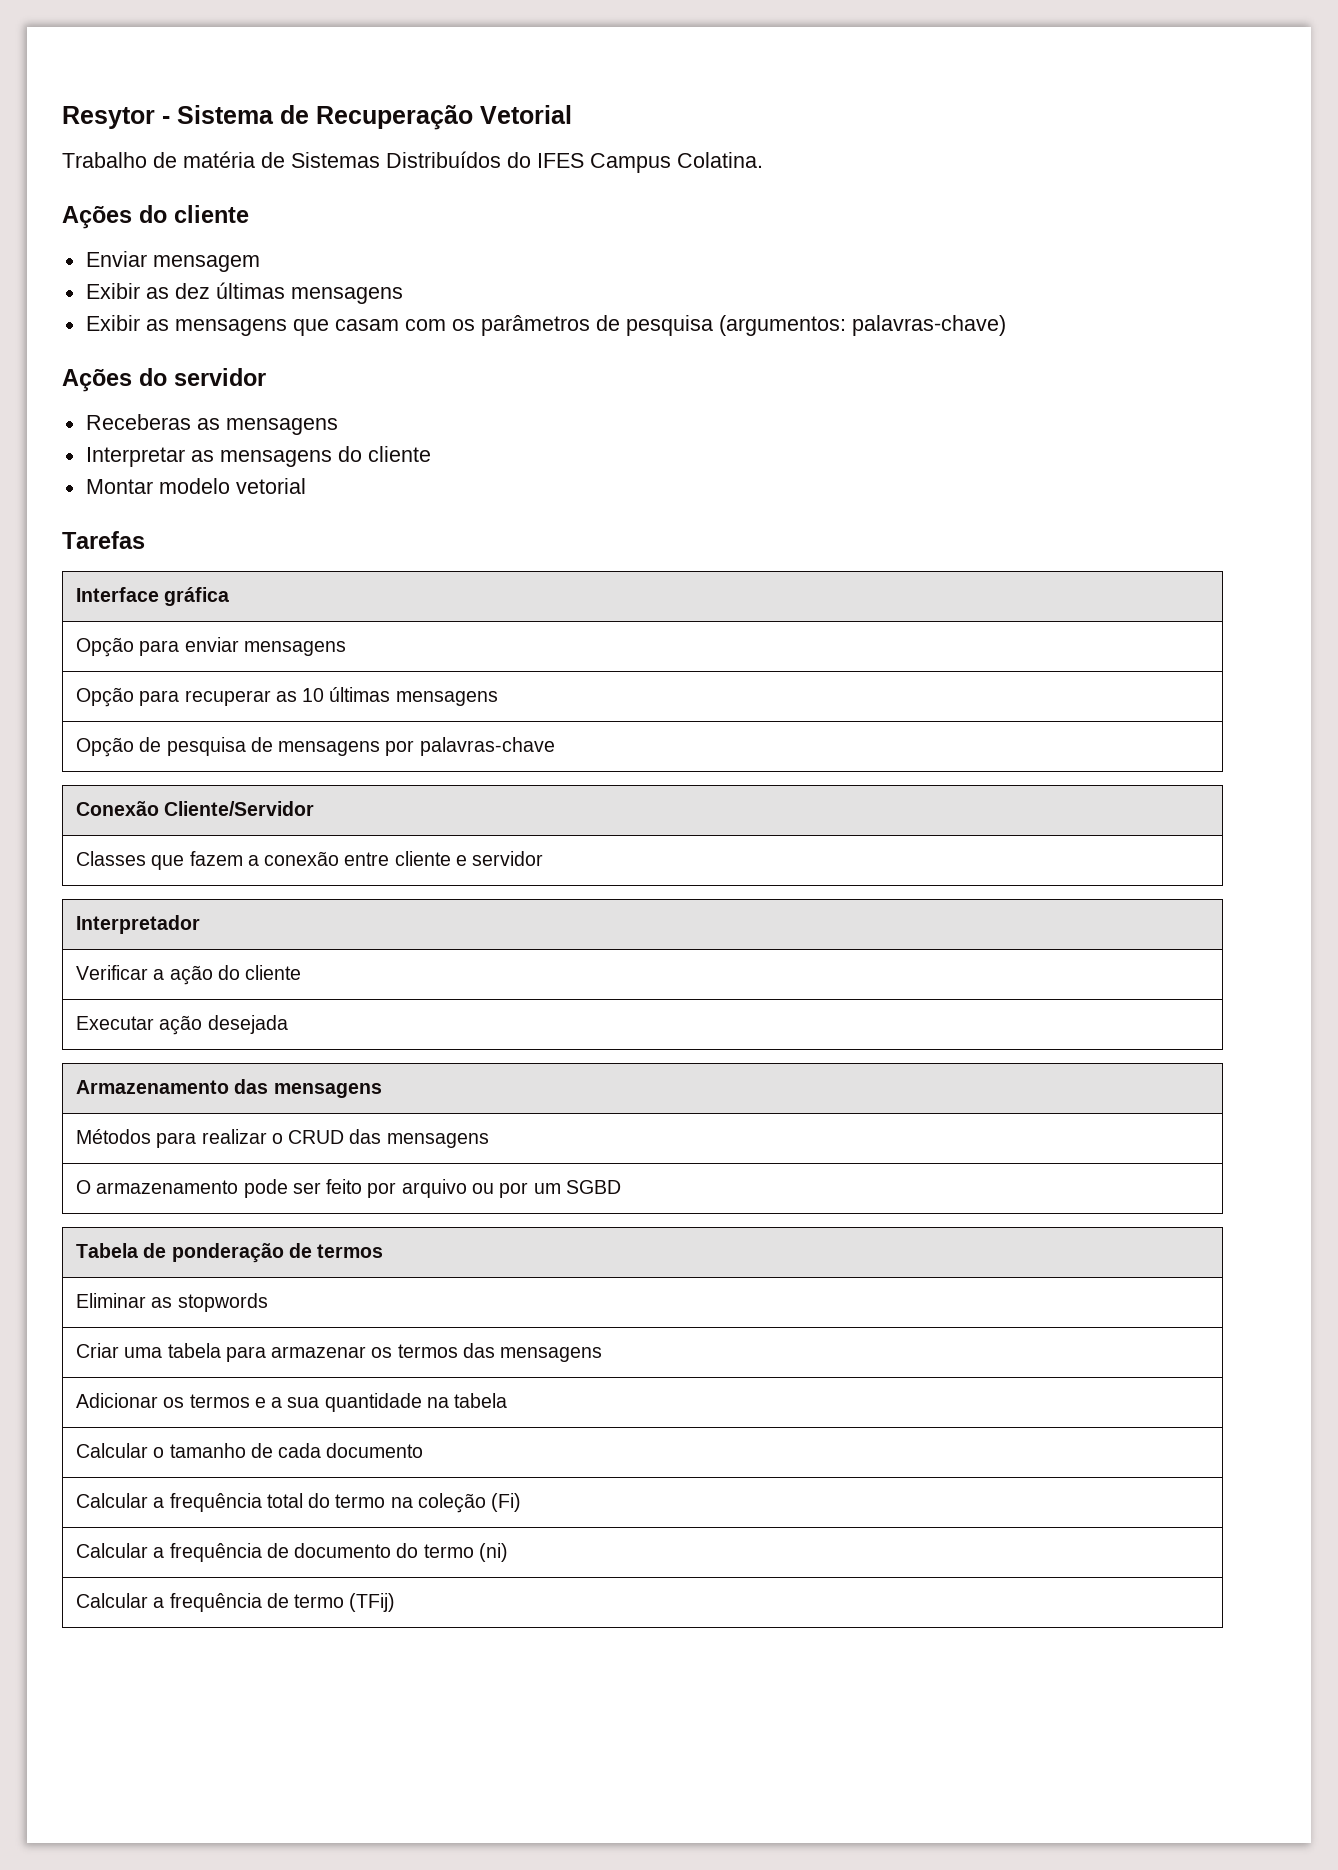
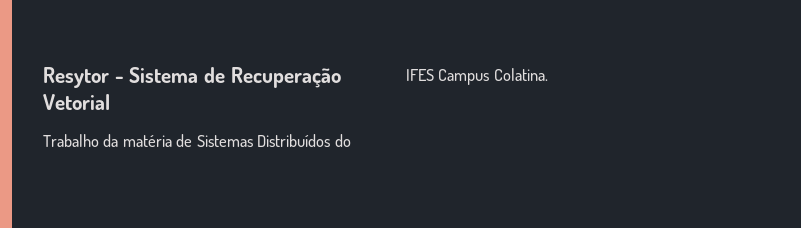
[153,152,177,168] de -> [103,134,119,147] da
[62,205,249,229] [85,251,260,272] [85,282,403,304] [85,315,1006,336] [62,368,266,392] [85,414,338,435] [85,446,431,467] [85,478,306,494] [62,531,145,549] [76,587,230,606] [76,637,346,657] [76,687,498,707] [76,737,555,757] [76,801,315,816] [76,851,544,870] [76,915,201,934] [76,965,302,985] [76,1015,288,1035] [76,1079,382,1098] [76,1129,489,1148] [76,1179,621,1198] [76,1243,384,1263] [76,1293,268,1312] [76,1343,603,1362] [76,1393,508,1412] [76,1443,424,1458] [76,1493,522,1513] [76,1543,508,1562] [76,1593,396,1612] // Ações do cliente // Enviar mensagem // Exibir as dez últimas mensagens // Exibir as mensagens que casam com os parâmetros de pesquisa (argumentos: palavras-chave) // Ações do servidor // Receberas as mensagens // Interpretar as mensagens do cliente // Montar modelo vetorial // Tarefas // Interface gráfica // Opção para enviar mensagens // Opção para recuperar as 10 últimas mensagens // Opção de pesquisa de mensagens por palavras-chave // Conexão Cliente/Servidor // Classes que fazem a conexão entre cliente e servidor // Interpretador // Verificar a ação do cliente // Executar ação desejada // Armazenamento das mensagens // Métodos para realizar o CRUD das mensagens // O armazenamento pode ser feito por arquivo ou por um SGBD // Tabela de ponderação de termos // Eliminar as stopwords // Criar uma tabela para armazenar os termos das mensagens // Adicionar os termos e a sua quantidade na tabela // Calcular o tamanho de cada documento // Calcular a frequência total do termo na coleção (Fi) // Calcular a frequência de documento do termo (ni) // Calcular a frequência de termo (TFij) -> (548, 74) none

